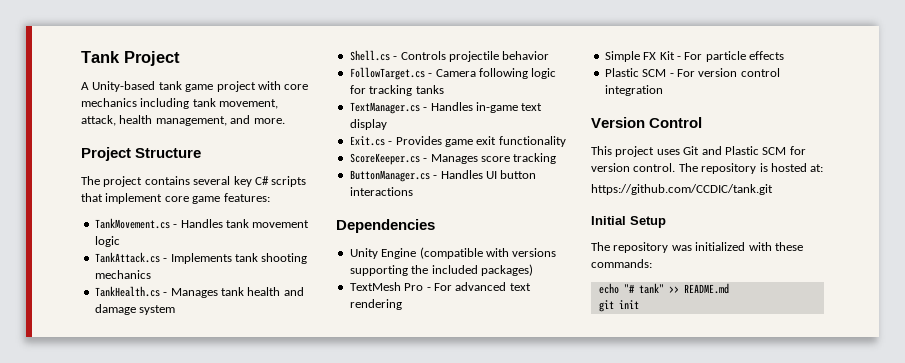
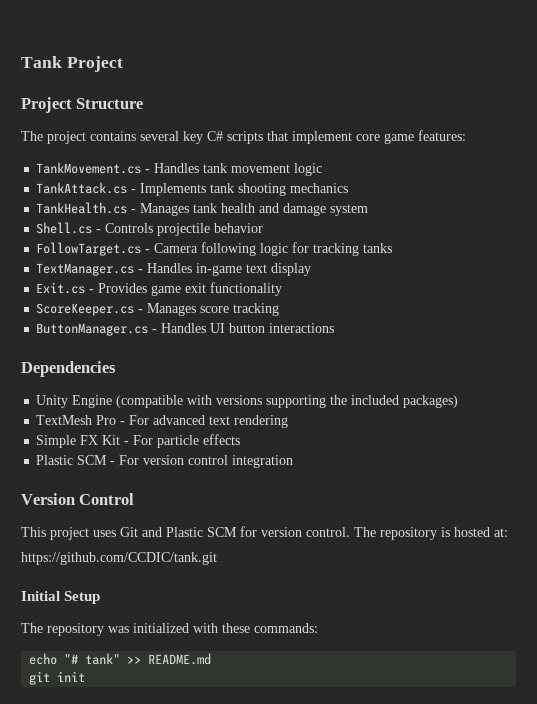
[81,81,309,92] [81,98,279,109] [81,115,285,126] // A Unity-based tank game project with core mechanics including tank movement, attack, health management, and more. -> (123, 64) none

